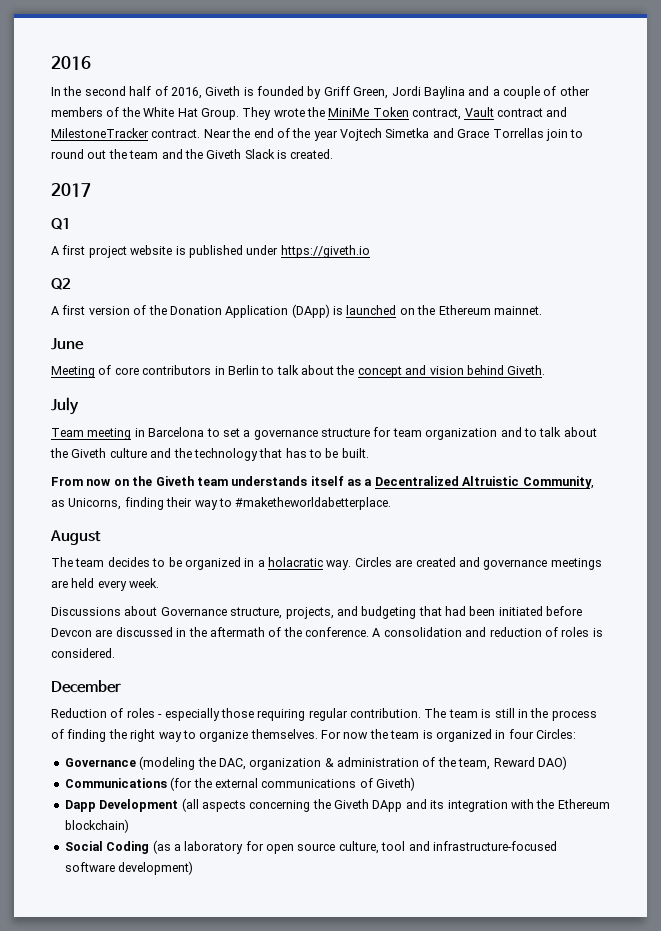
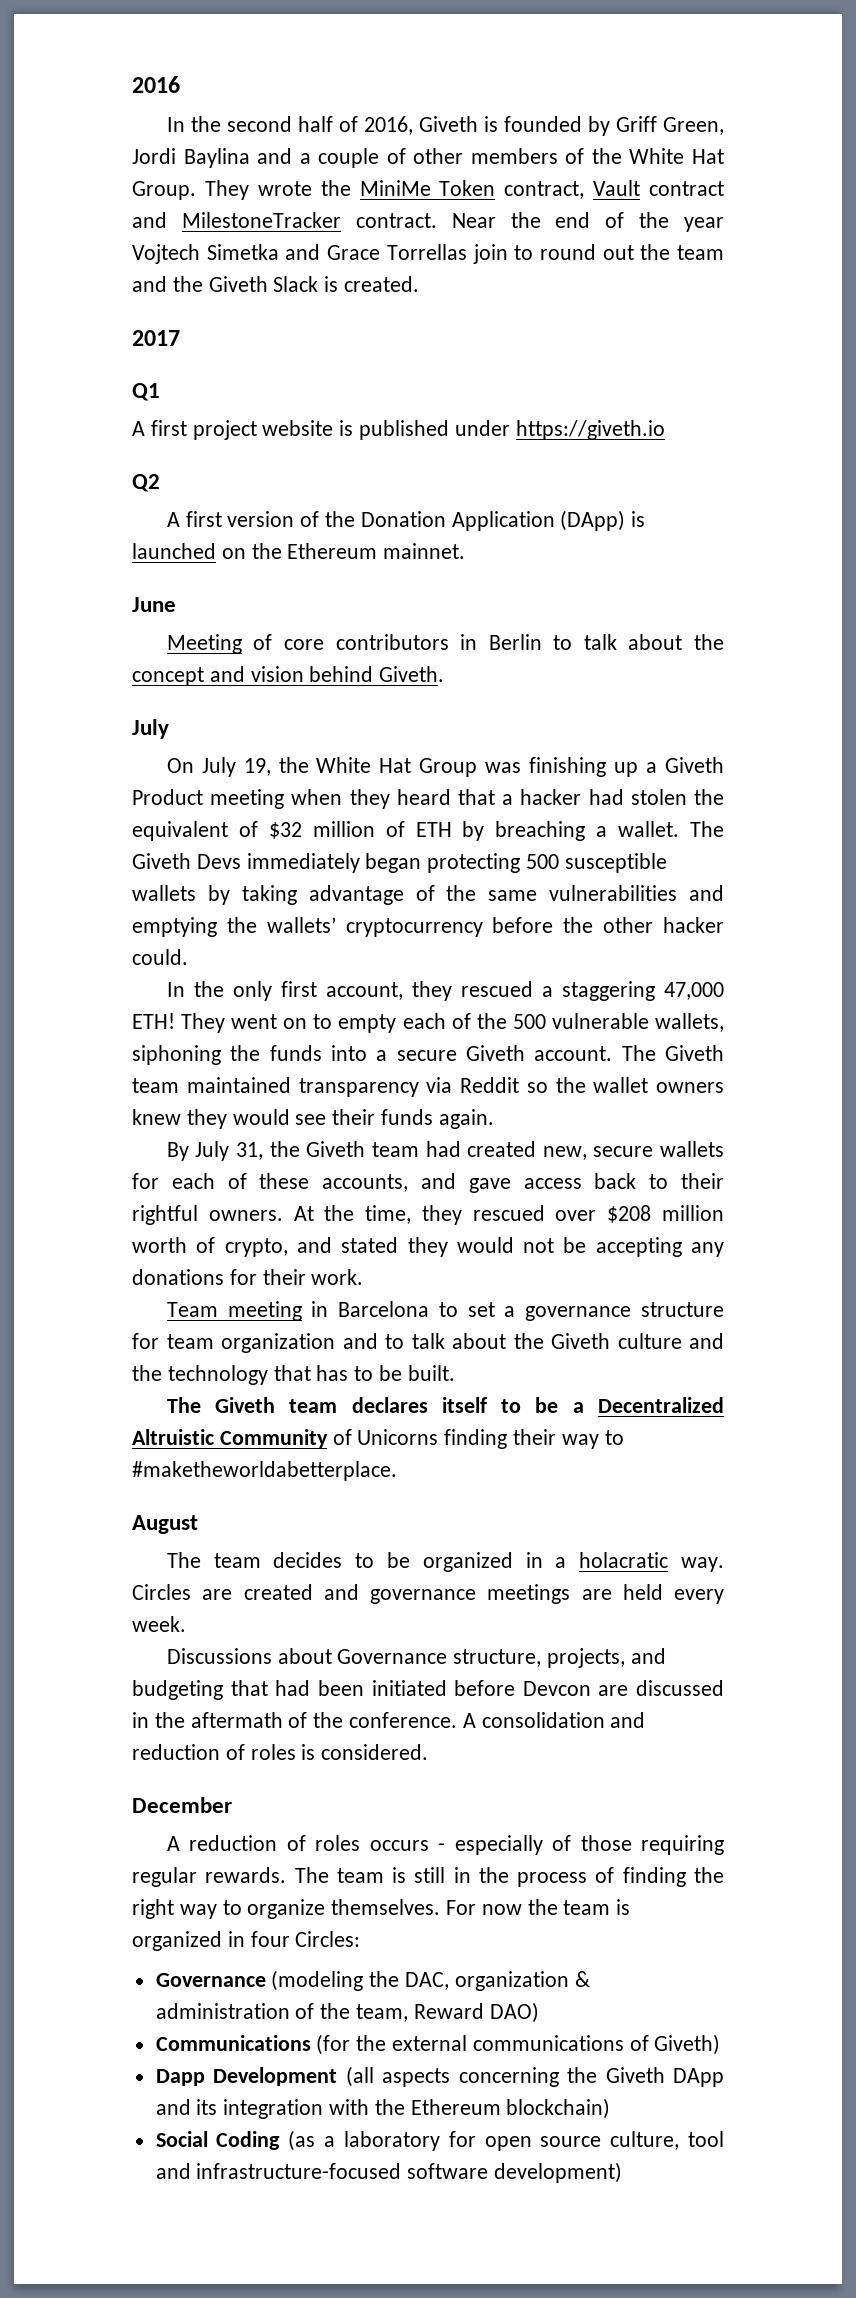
(79, 406) none -> [166,757,724,777] [132,789,724,809] [132,821,724,841] [132,853,667,873] [132,885,724,905] [132,917,724,937] [132,949,188,965] [166,981,724,1001] [132,1013,724,1033] [132,1045,724,1065] [132,1077,724,1097] [132,1109,494,1129] [166,1141,724,1161] [132,1173,724,1193] [132,1205,724,1225] [132,1237,724,1257] [132,1269,364,1285] // On July 19, the White Hat Group was finishing up a Giveth Product meeting when they heard that a hacker had stolen the equivalent of $32 million of ETH by breaching a wallet. The Giveth Devs immediately began protecting 500 susceptible wallets by taking advantage of the same vulnerabilities and emptying the wallets’ cryptocurrency before the other hacker could. // In the only first account, they rescued a staggering 47,000 ETH! They went on to empty each of the 500 vulnerable wallets, siphoning the funds into a secure Giveth account. The Giveth team maintained transparency via Reddit so the wallet owners knew they would see their funds again. // By July 31, the Giveth team had created new, secure wallets for each of these accounts, and gave access back to their rightful owners. At the time, they rescued over $208 million worth of crypto, and stated they would not be accepting any donations for their work.
[51,476,594,489] [51,498,122,510] From now on the Giveth team understands itself as a Decentralized Altruistic Community, as Unicorns, -> [166,1397,724,1413] [132,1429,439,1448] The Giveth team declares itself to be a Decentralized Altruistic Community of Unicorns
[51,708,155,718] Reduction of roles -> [166,1835,429,1851] A reduction of roles occurs
(220, 714) none -> [552,1835,572,1851] of
[350,708,421,718] contribution. -> [205,1867,287,1883] rewards.

